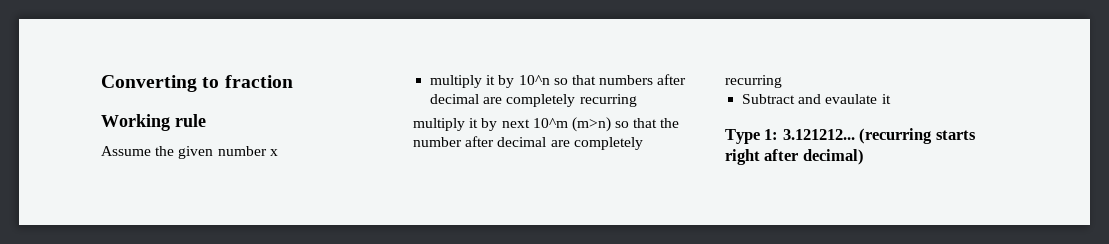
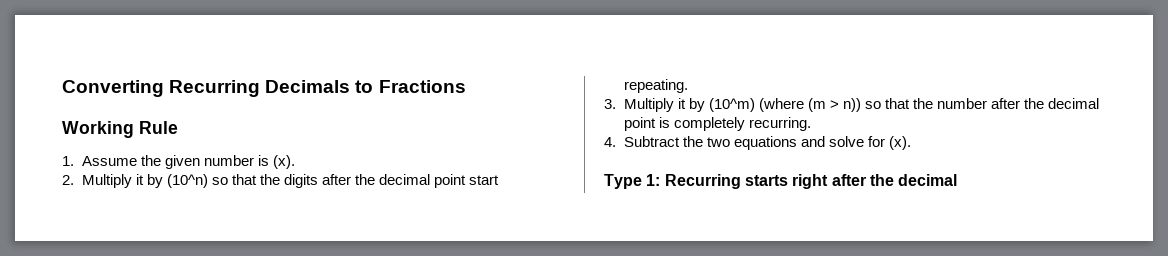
[202,75,293,88] to fraction -> [169,80,466,97] Recurring Decimals to Fractions
[175,114,206,127] rule // -> [139,121,178,134] [62,156,74,166] Rule // 1.
[269,149,278,156] [430,74,687,88] [430,94,637,107] [413,117,611,132] x // multiply it by 10^n so that numbers after decimal are completely recurring // multiply it by next 10^m (m>n) -> [257,155,295,169] [62,174,500,188] [623,79,688,93] [604,98,861,112] is (x). // 2. Multiply it by (10^n) so that the digits after the decimal point start repeating. // 3. Multiply it by (10^m) (where (m > n))
[497,137,643,150] [725,75,782,88] [742,94,891,104] decimal are completely recurring // Subtract and evaulate it -> [1024,98,1100,109] [623,117,811,131] [604,136,911,150] the decimal point is completely recurring. // 4. Subtract the two equations and solve for (x).
[782,128,933,144] 3.121212... (recurring -> [664,174,741,189] Recurring
[802,149,864,165] decimal) -> [869,174,958,186] the decimal

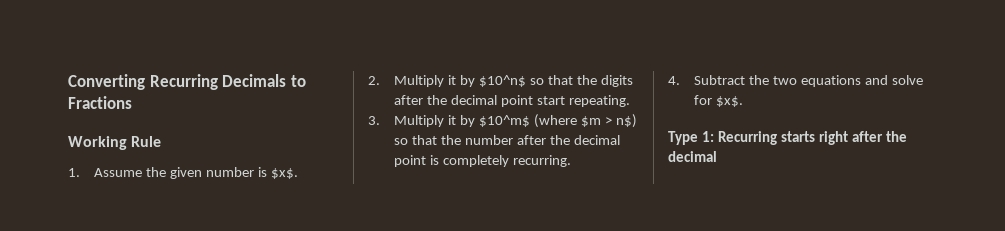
[272,155,295,169] (x). -> [270,168,298,179] $x$.
[166,174,208,188] (10^n) -> [478,75,526,87] $10^n$
[708,98,861,112] (10^m) (where (m > n)) -> [478,114,637,128] $10^m$ (where $m > n$)
[888,136,911,150] (x). -> [716,96,744,107] $x$.

